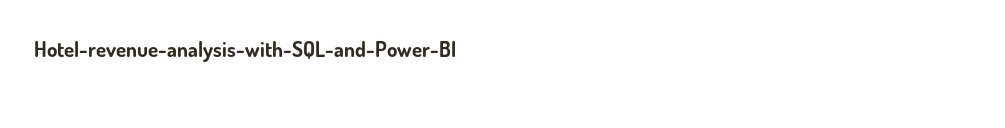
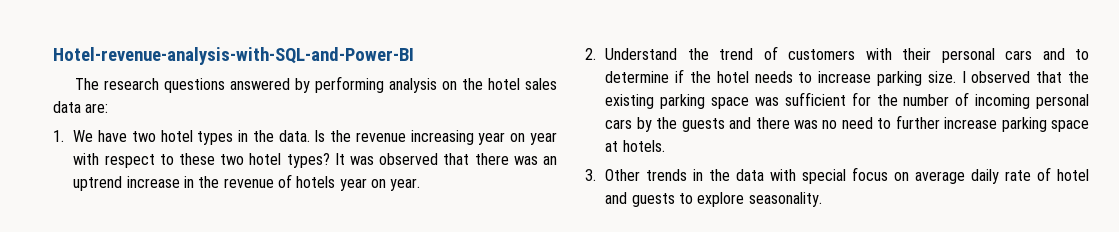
(456, 51) none -> [75,76,557,93] [53,101,109,113] [53,130,557,145] [73,153,558,168] [73,174,421,191] [585,46,1089,63] [605,69,1089,86] [605,92,1089,109] [605,115,1089,132] [605,140,665,152] [585,167,1089,184] [605,192,822,207] // The research questions answered by performing analysis on the hotel sales data are: // 1. We have two hotel types in the data. Is the revenue increasing year on year with respect to these two hotel types? It was observed that there was an uptrend increase in the revenue of hotels year on year. // 2. Understand the trend of customers with their personal cars and to determine if the hotel needs to increase parking size. I observed that the existing parking space was sufficient for the number of incoming personal cars by the guests and there was no need to further increase parking space at hotels. // 3. Other trends in the data with special focus on average daily rate of hotel and guests to explore seasonality.

